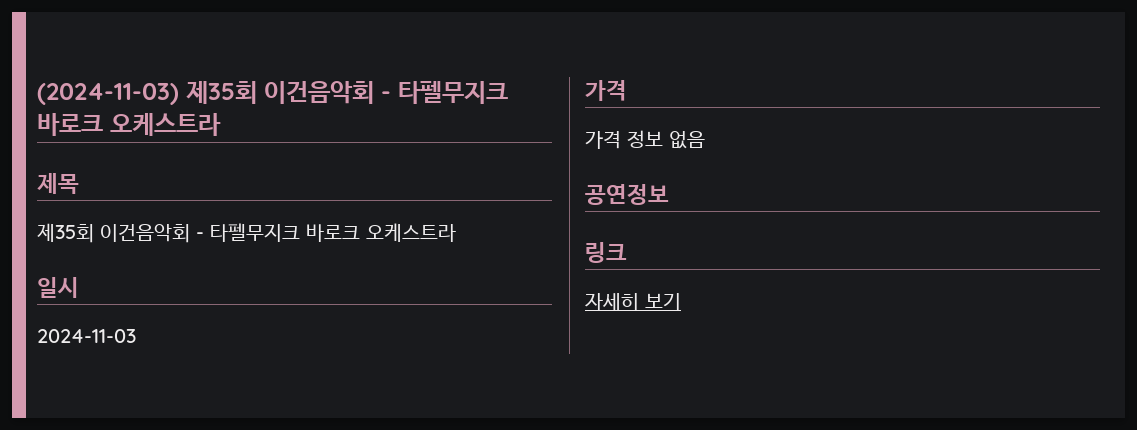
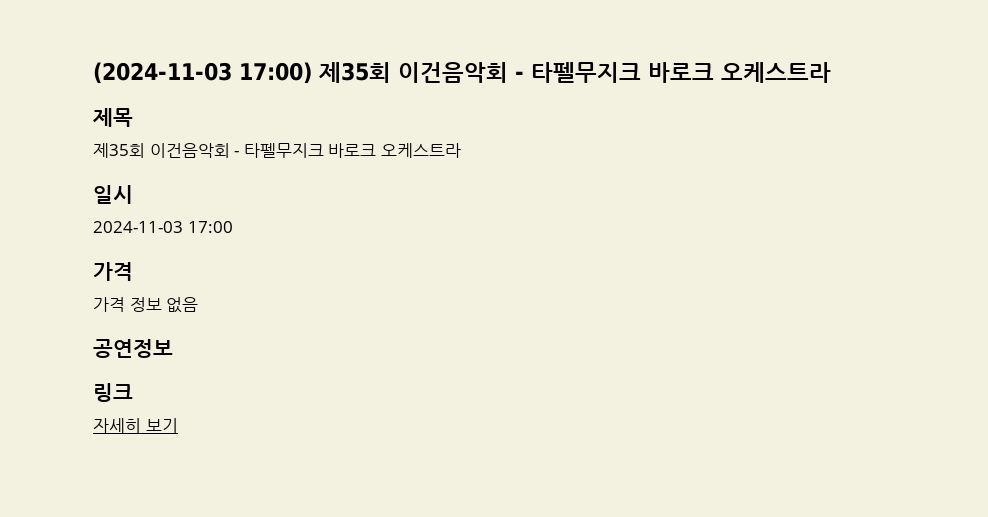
[37,83,179,105] (2024-11-03) -> [93,62,312,84] (2024-11-03 17:00)
(136, 336) none -> [187,221,233,233] 17:00

